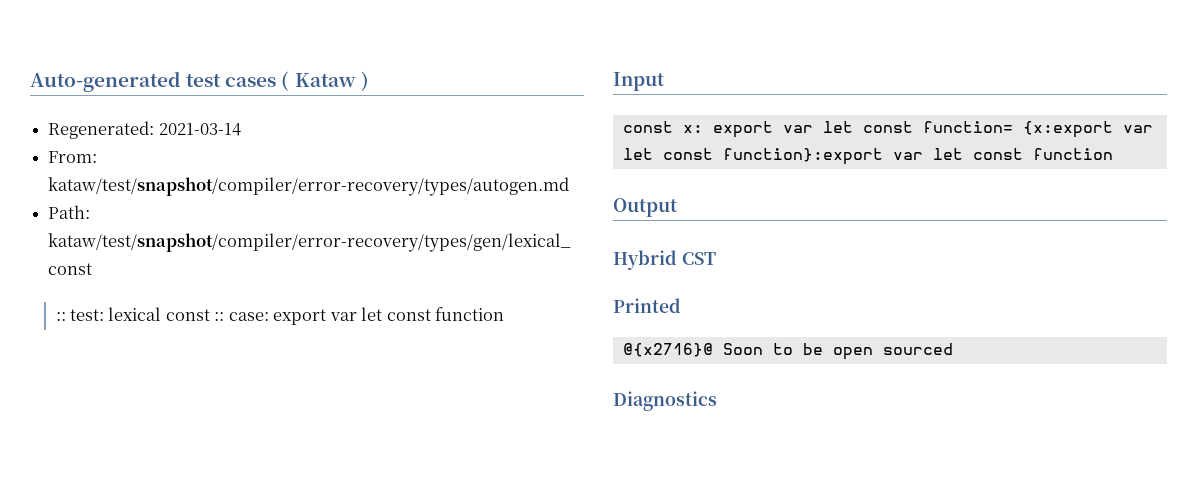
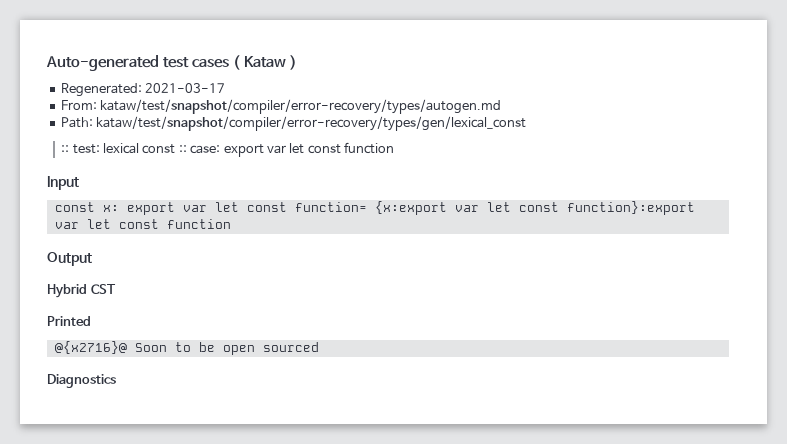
[158,123,241,136] 2021-03-14 -> [145,83,226,93] 2021-03-17

